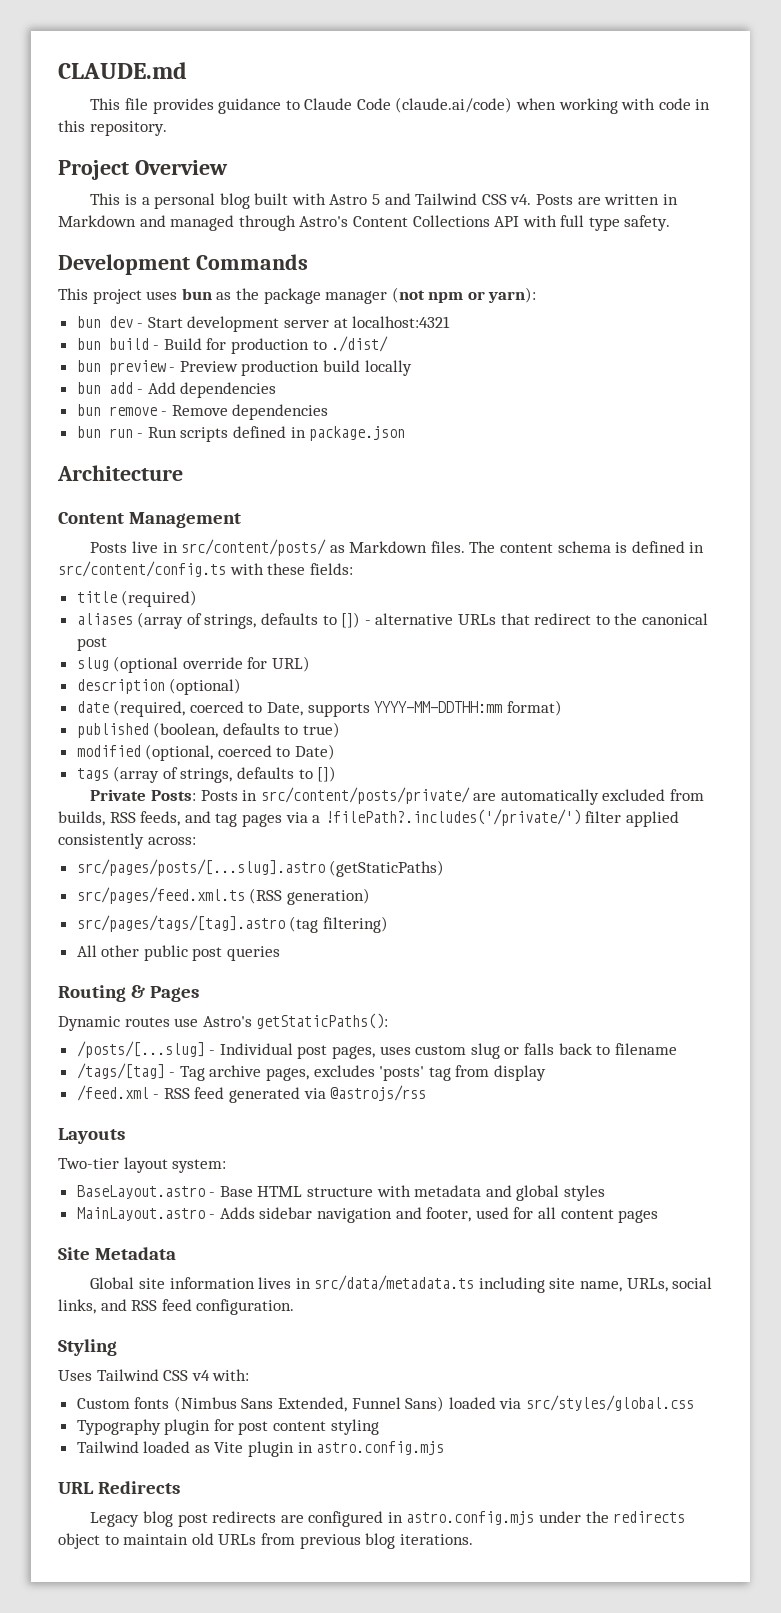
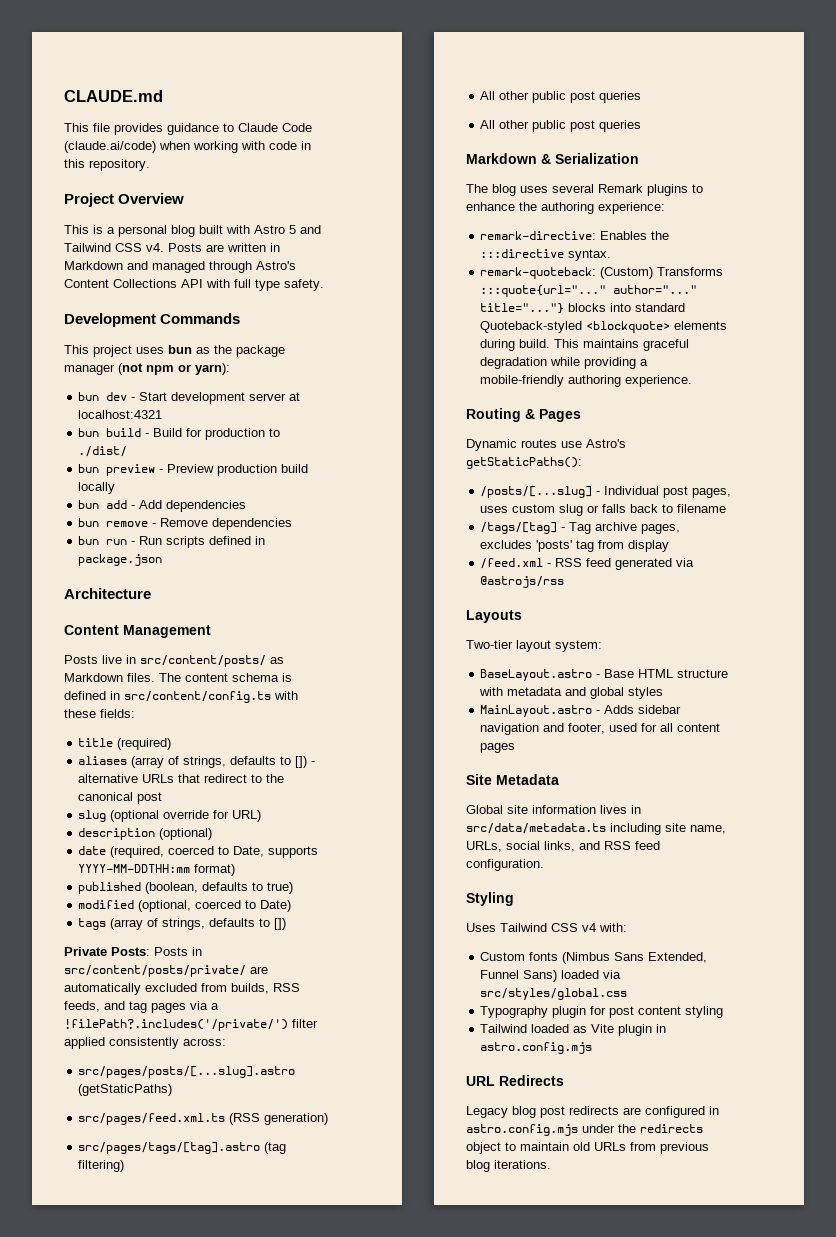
(281, 953) none -> [480,120,642,132] [466,153,639,164] [466,184,703,196] [466,202,665,214] [480,231,670,240] [480,249,612,261] [480,267,724,279] [480,285,698,297] [480,303,686,314] [480,321,728,333] [480,339,690,351] [480,357,649,369] [480,375,693,387] // All other public post queries // Markdown & Serialization // The blog uses several Remark plugins to enhance the authoring experience: // remark-directive: Enables the :::directive syntax. // remark-quoteback: (Custom) Transforms :::quote{url="..." author="..." title="..."} blocks into standard Quoteback-styled <blockquote> elements during build. This maintains graceful degradation while providing a mobile-friendly authoring experience.

